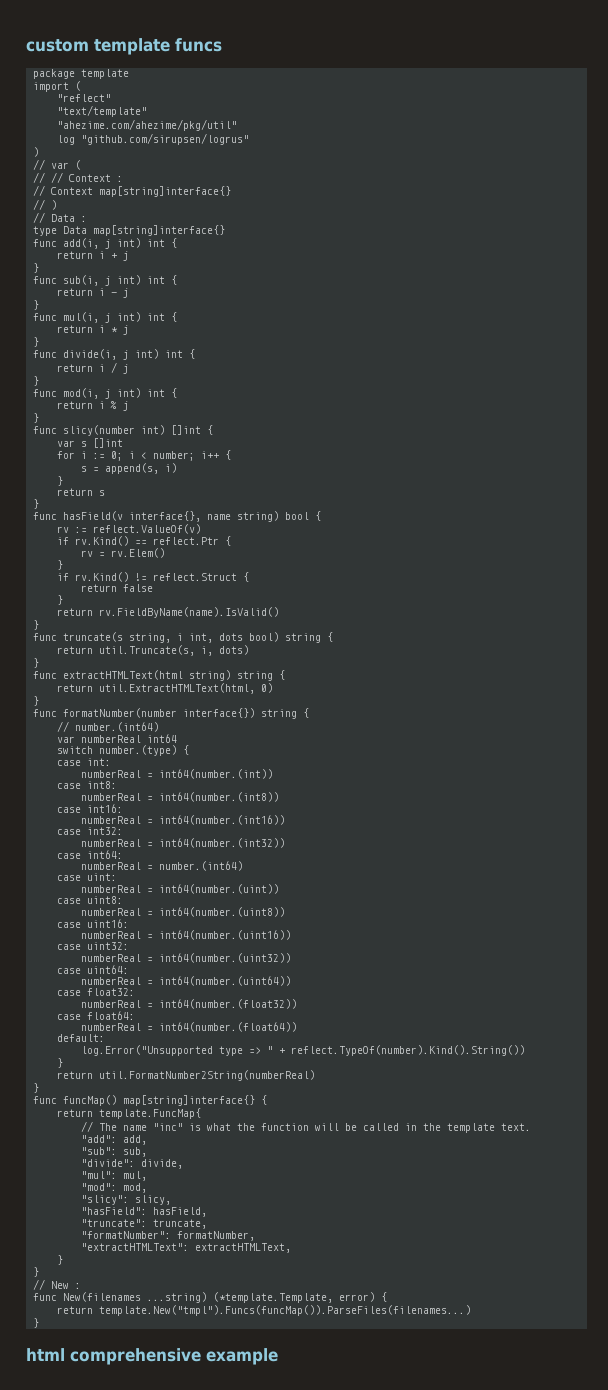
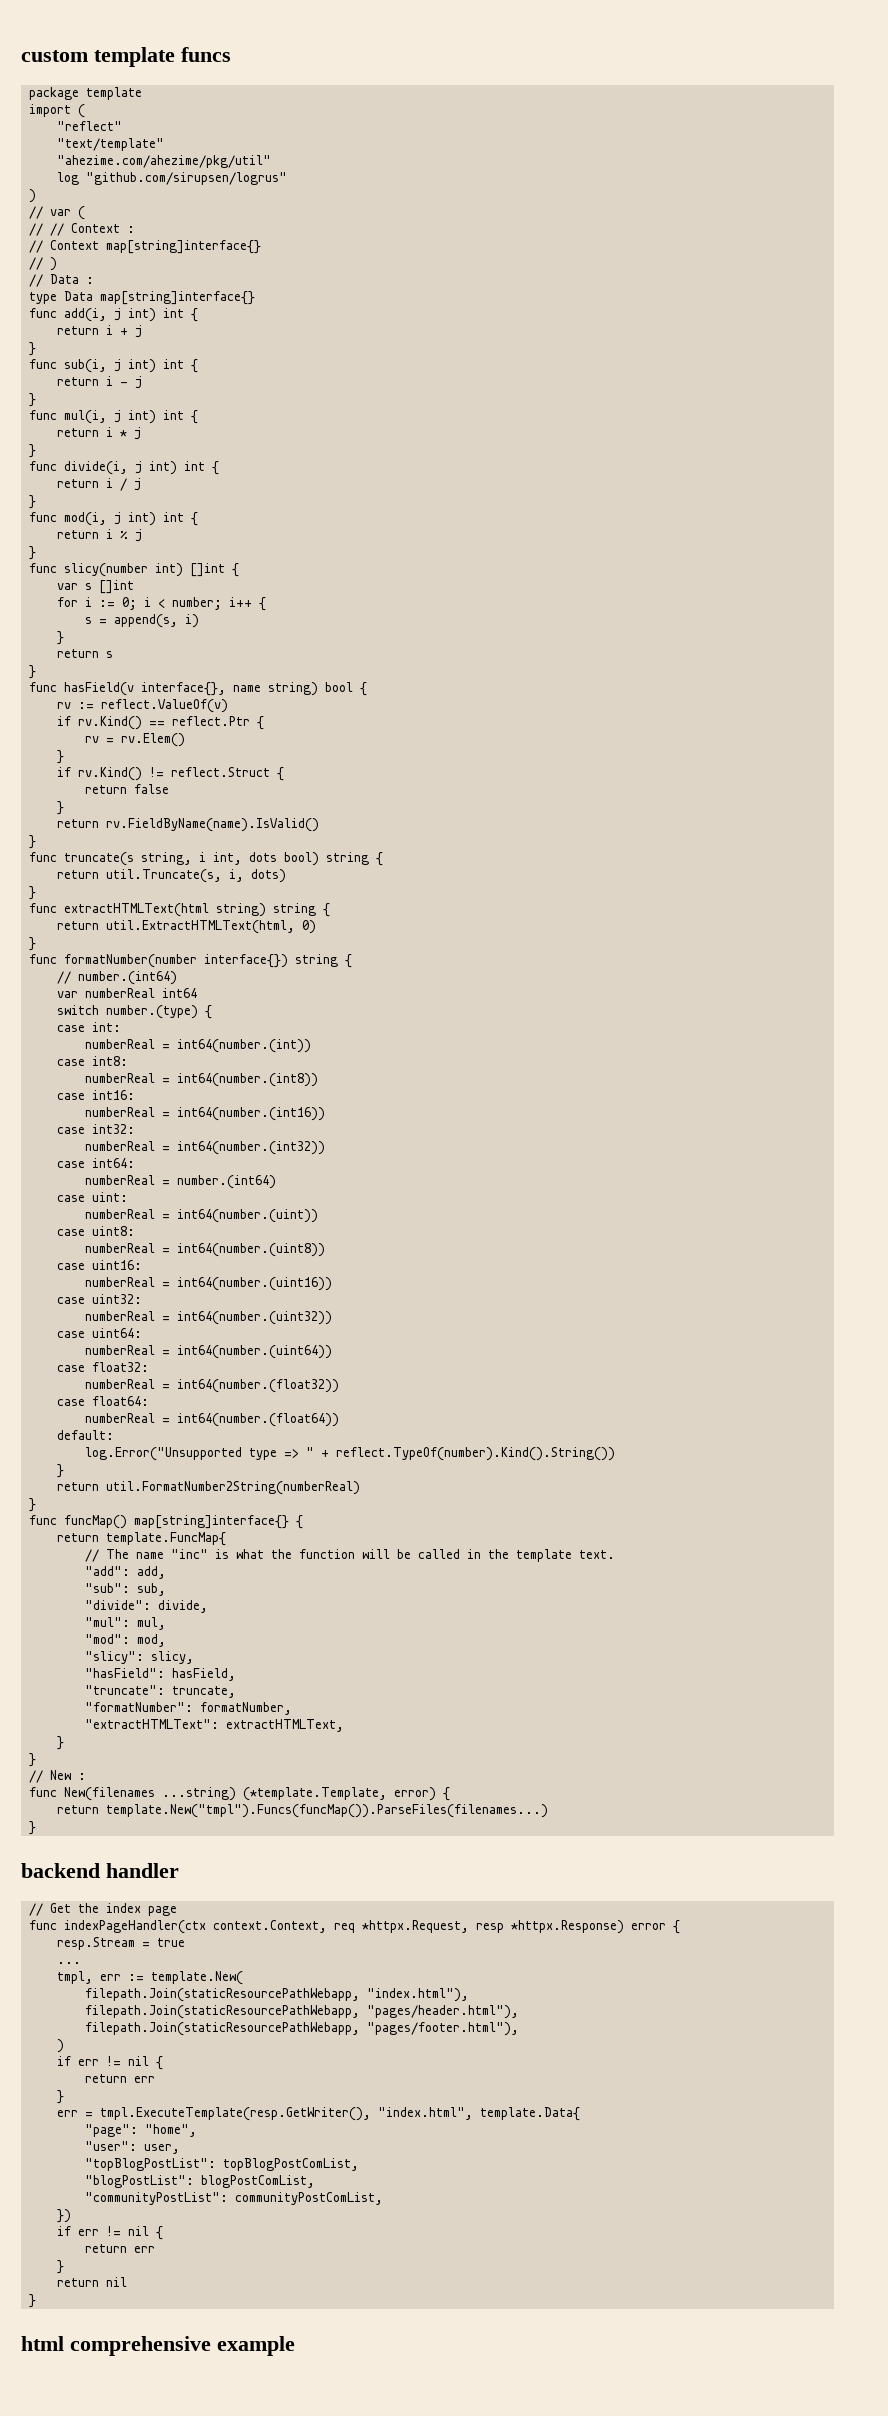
(39, 1323) none -> [21,1863,179,1878] [29,1903,178,1916] [29,1920,681,1934] [57,1937,186,1950] [57,1962,82,1964] [57,1971,244,1985] [85,1988,470,2002] [85,2005,520,2019] [85,2022,520,2036] [57,2039,65,2053] [57,2056,164,2070] [85,2074,156,2083] [57,2090,65,2104] [57,2107,581,2121] [85,2124,198,2137] [85,2141,181,2154] [85,2158,360,2171] [85,2175,316,2188] [85,2192,384,2205] [57,2209,72,2223] [57,2226,164,2240] [85,2244,156,2253] [57,2260,65,2274] [57,2277,128,2287] [29,2294,37,2308] // backend handler // // Get the index page // func indexPageHandler(ctx context.Context, req *httpx.Request, resp *httpx.Response) error { // resp.Stream = true // ... // tmpl, err := template.New( // filepath.Join(staticResourcePathWebapp, "index.html"), // filepath.Join(staticResourcePathWebapp, "pages/header.html"), // filepath.Join(staticResourcePathWebapp, "pages/footer.html"), // ) // if err != nil { // return err // } // err = tmpl.ExecuteTemplate(resp.GetWriter(), "index.html", template.Data{ // "page": "home", // "user": user, // "topBlogPostList": topBlogPostComList, // "blogPostList": blogPostComList, // "communityPostList": communityPostComList, // }) // if err != nil { // return err // } // return nil // }

